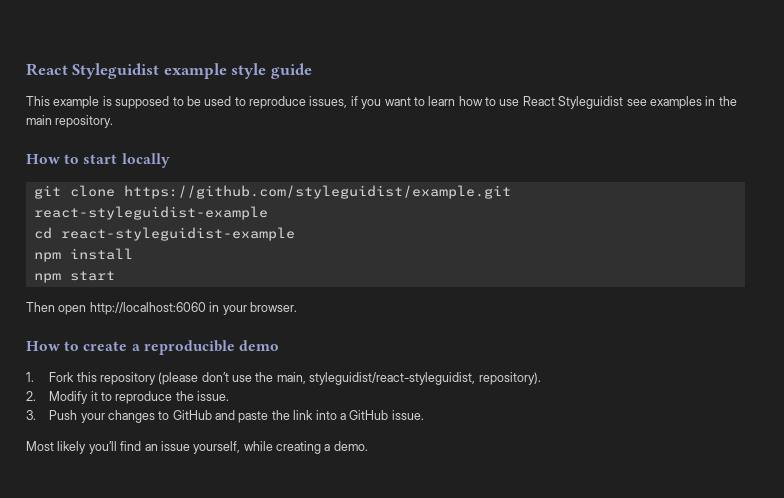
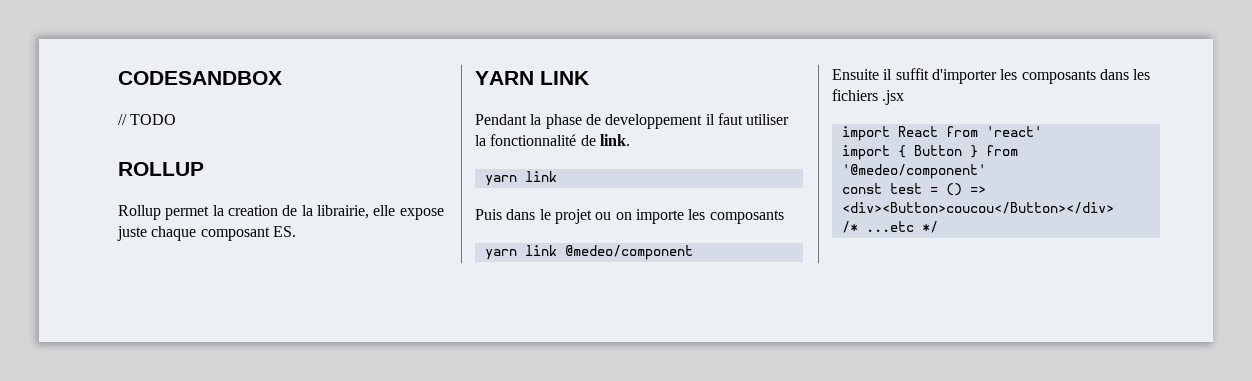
[26,63,312,79] [26,96,737,109] [26,115,114,128] [26,153,170,168] [33,185,511,199] [33,206,268,220] [33,227,295,241] [33,248,133,262] [33,271,115,283] [26,302,297,315] [26,340,279,355] [26,372,541,385] [26,391,230,404] [26,410,424,423] [26,441,368,454] React Styleguidist example style guide // This example is supposed to be used to reproduce issues, if you want to learn how to use React Styleguidist see examples in the main repository. // How to start locally // git clone https://github.com/styleguidist/example.git react-styleguidist-example // cd react-styleguidist-example // npm install // npm start // Then open http://localhost:6060 in your browser. // How to create a reproducible demo // 1. Fork this repository (please don’t use the main, styleguidist/react-styleguidist, repository). // 2. Modify it to reproduce the issue. // 3. Push your changes to GitHub and paste the link into a GitHub issue. // Most likely you’ll find an issue yourself, while creating a demo. -> [118,71,282,85] [118,114,177,125] [118,162,204,176] [118,205,444,220] [117,226,296,241] [475,71,589,85] [475,113,790,129] [475,134,630,146] [484,171,557,186] [475,209,784,224] [484,245,693,260] [832,68,1151,84] [832,89,905,105] [841,126,1042,141] [841,145,1018,160] [841,164,986,179] [841,183,986,196] [841,202,1114,214] [841,221,938,233] CODESANDBOX // // TODO // ROLLUP // Rollup permet la creation de la librairie, elle expose juste chaque composant ES. // YARN LINK // Pendant la phase de developpement il faut utiliser la fonctionnalité de link. // yarn link // Puis dans le projet ou on importe les composants // yarn link @medeo/component // Ensuite il suffit d'importer les composants dans les fichiers .jsx // import React from 'react' // import { Button } from '@medeo/component' // const test = () => <div><Button>coucou</Button></div> // /* ...etc */

